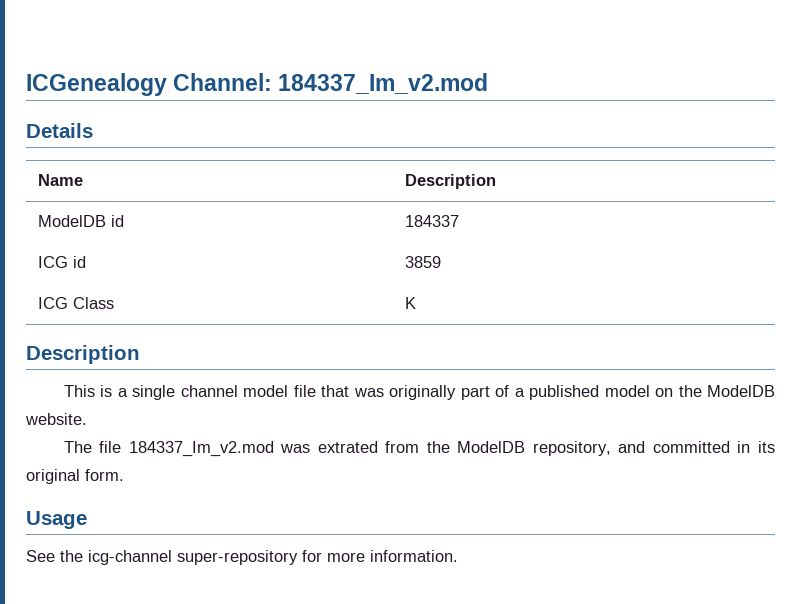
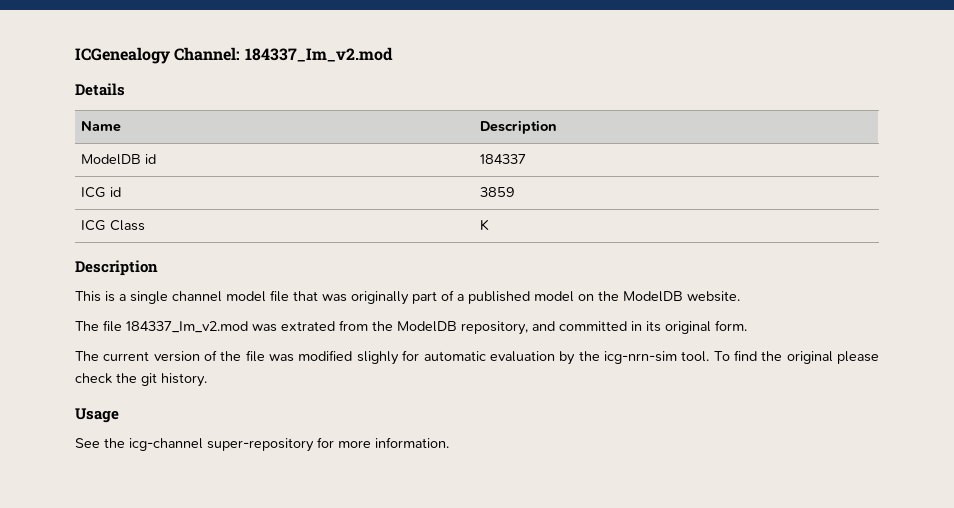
(124, 475) none -> [75,350,880,365] [75,373,207,387] // The current version of the file was modified slighly for automatic evaluation by the icg-nrn-sim tool. To find the original please check the git history.

